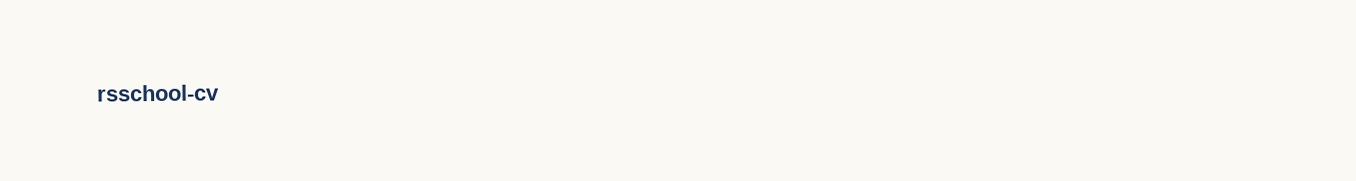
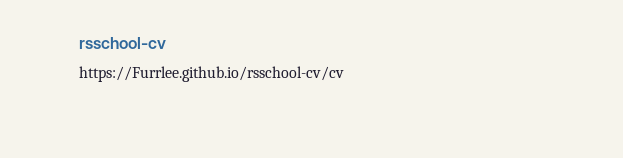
(220, 93) none -> [79,66,344,82] // https://Furrlee.github.io/rsschool-cv/cv

